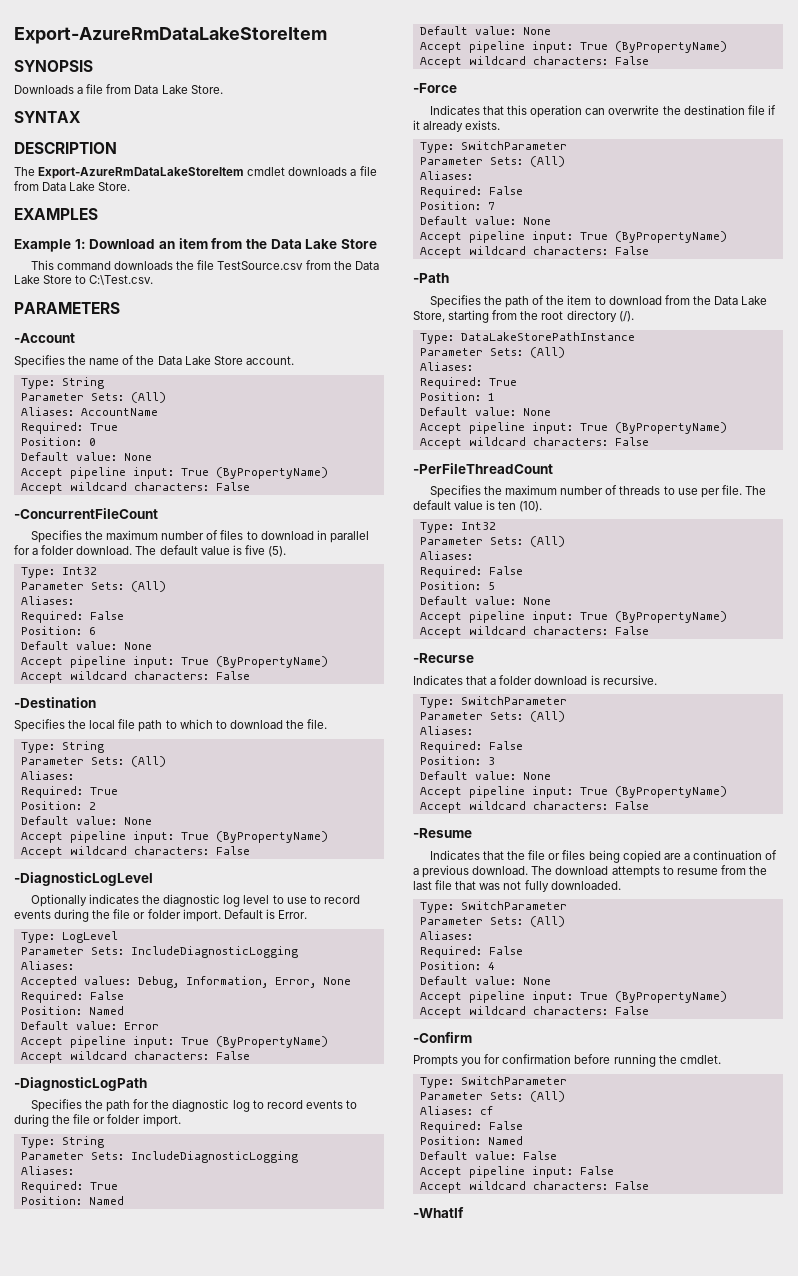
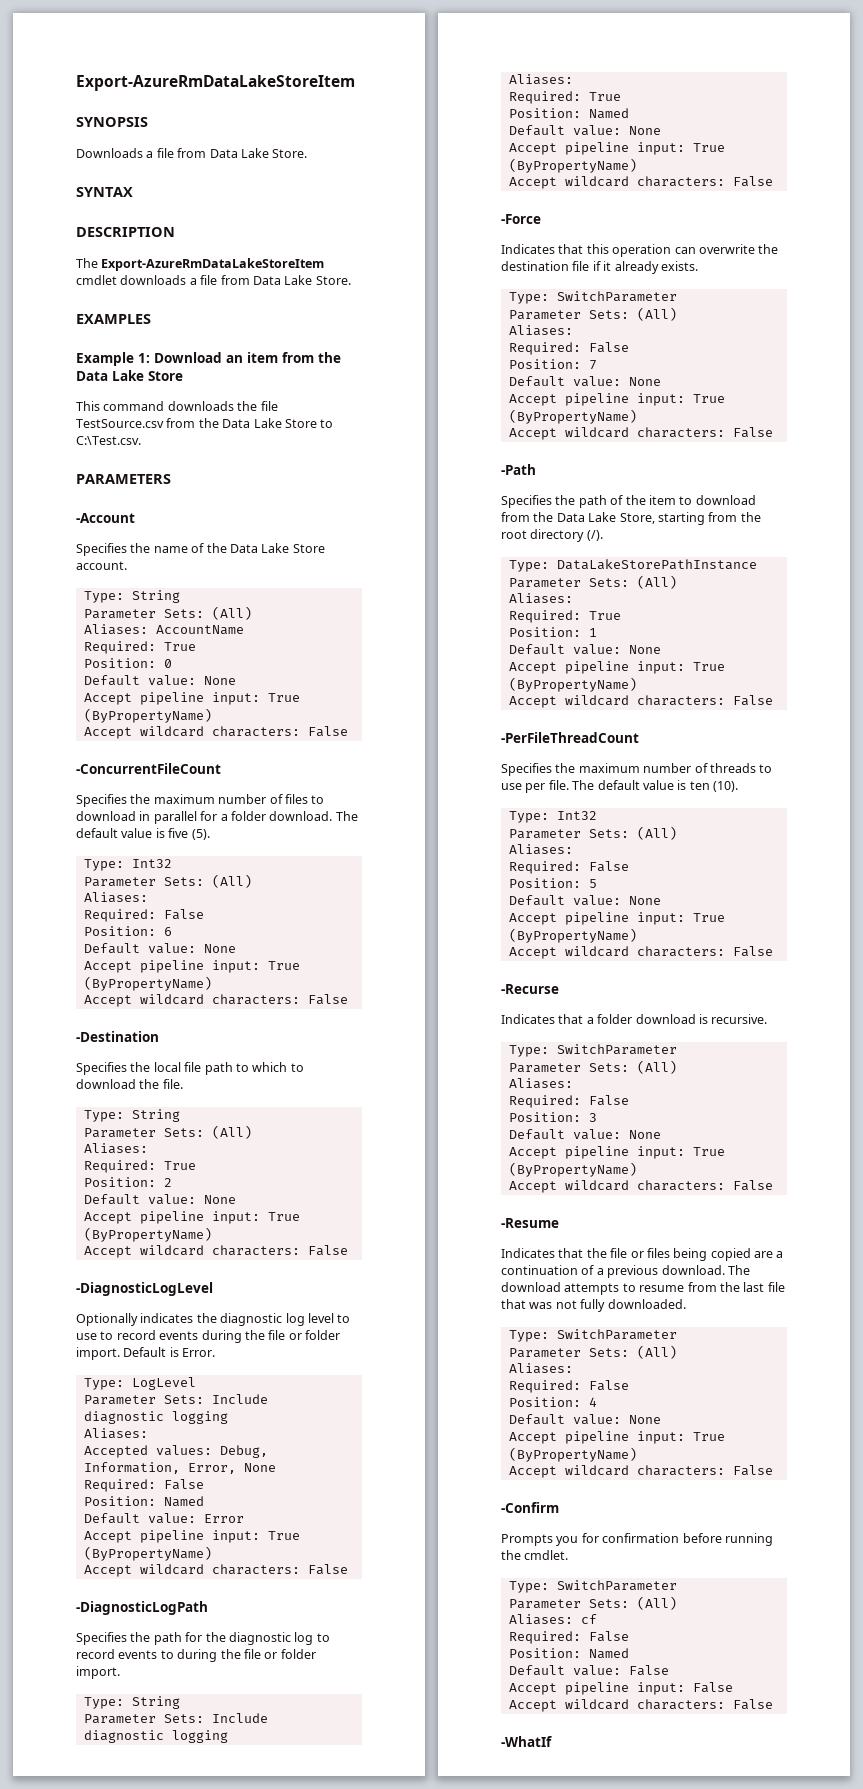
[130,946,298,958] IncludeDiagnosticLogging -> [211,1394,268,1404] [83,1411,228,1424] Include diagnostic logging
[130,1151,298,1163] IncludeDiagnosticLogging -> [211,1713,268,1723] [83,1730,228,1743] Include diagnostic logging

